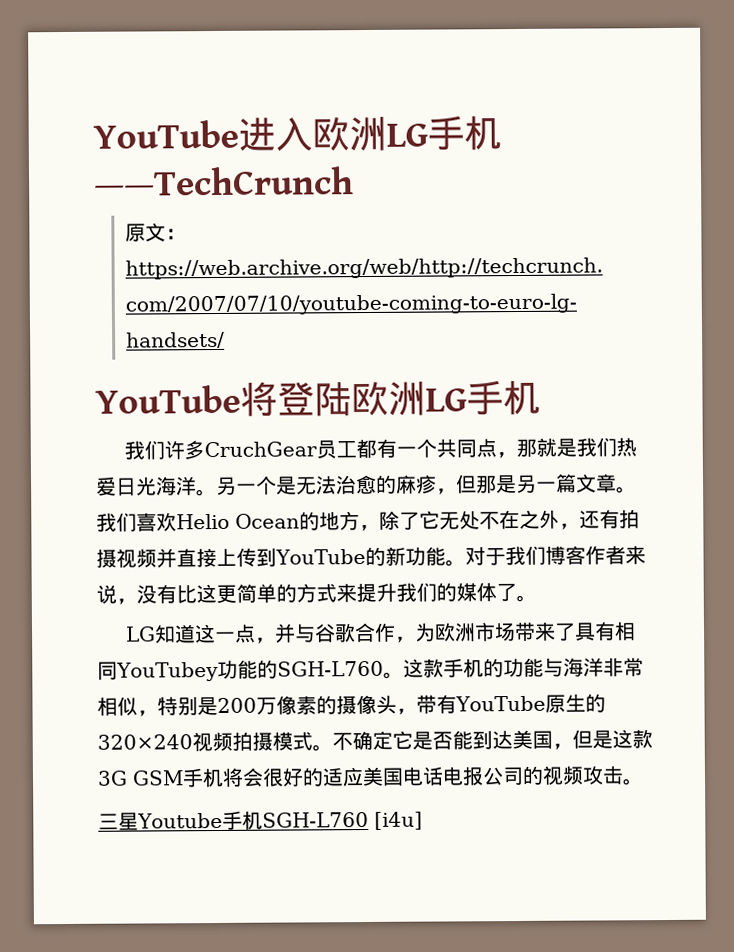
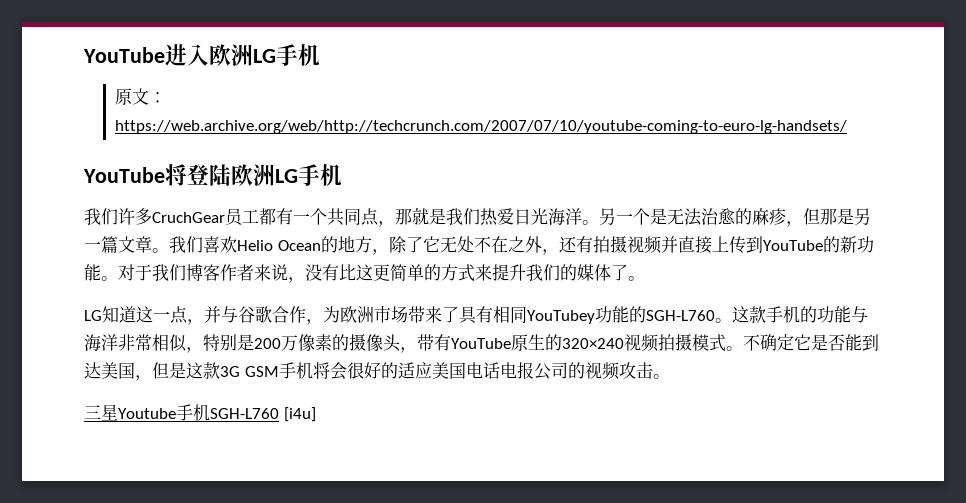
[93,166,354,196] ——TechCrunch -> (320, 55) none

